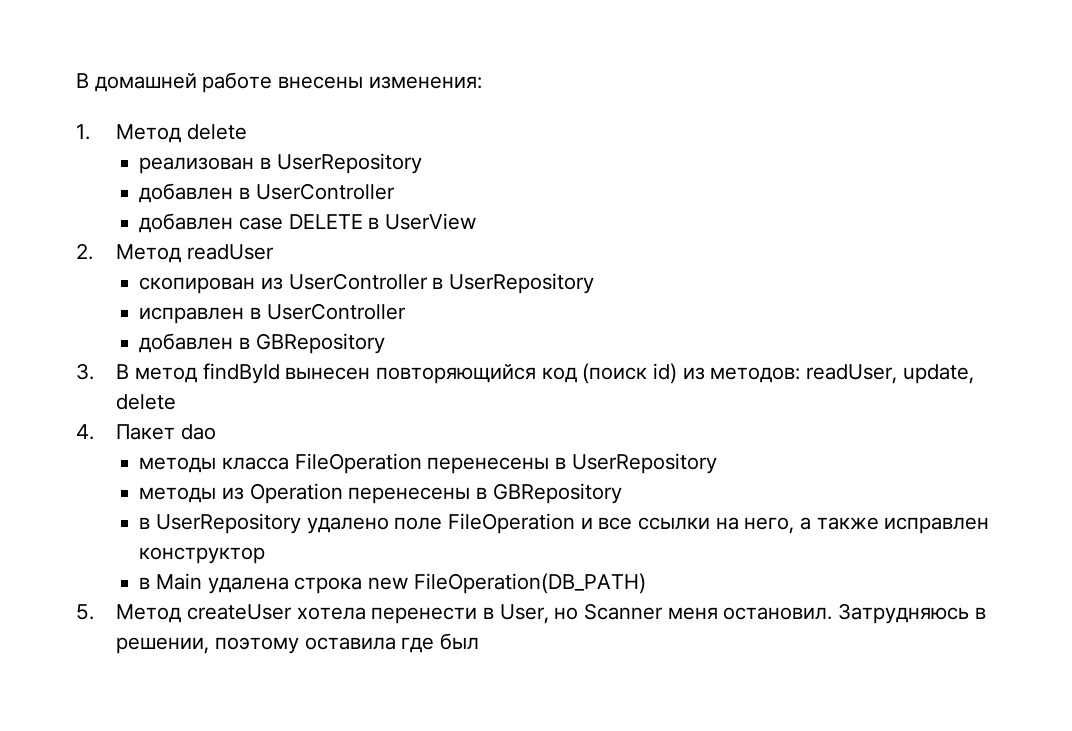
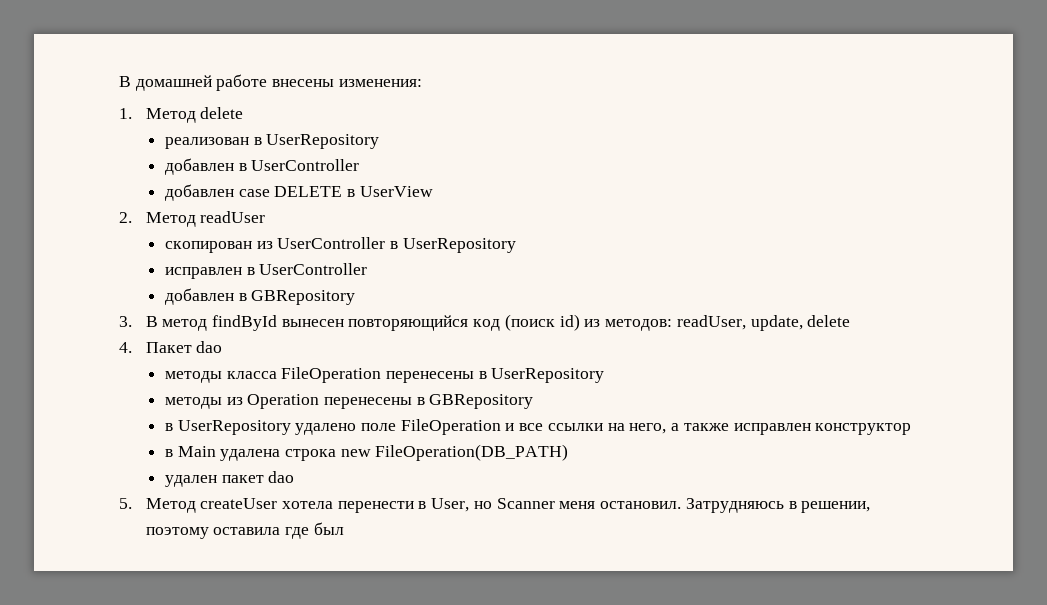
(646, 583) none -> [164,471,295,487] // удален пакет dao

